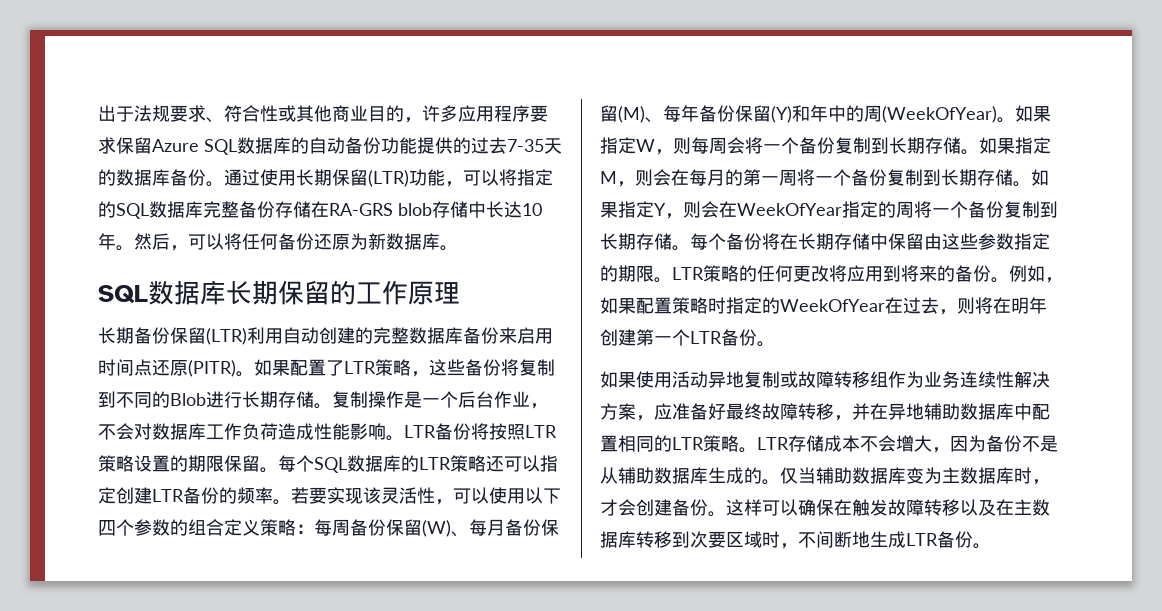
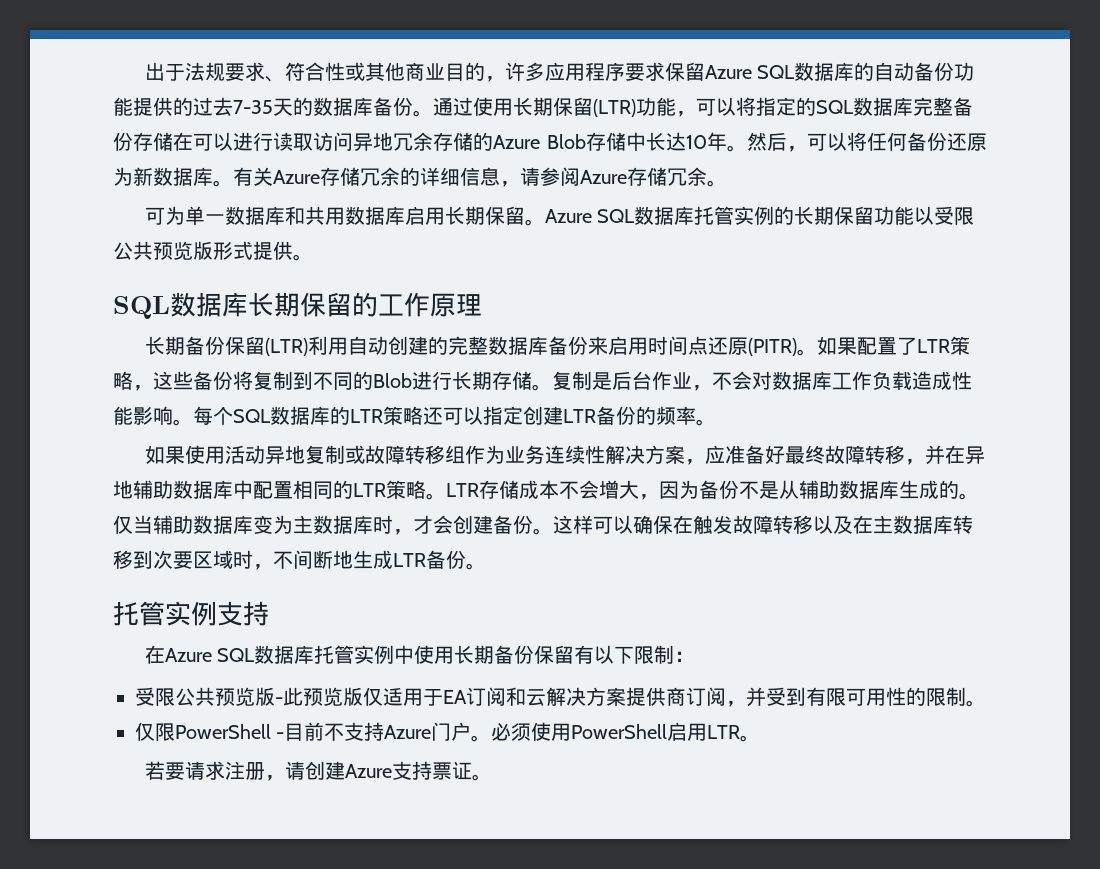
[329,203,432,216] RA-GRS blob -> [193,132,586,151] 可以进行读取访问异地冗余存储的Azure Blob
(458, 248) none -> [233,167,727,187] [144,206,975,226] [113,241,313,261] 有关Azure存储冗余的详细信息，请参阅Azure存储冗余。 // 可为单一数据库和共用数据库启用长期保留。Azure SQL数据库托管实例的长期保留功能以受限公共预览版形式提供。
[368,391,458,408] 操作是一个 -> [592,372,612,390] 是
[260,423,278,440] 荷 -> [892,371,912,390] 载
[404,423,557,440] [98,455,278,473] LTR备份将按照LTR策略设置的期限保留。 -> (193, 422) none
[291,487,561,505] [98,519,559,537] [600,105,1051,123] [600,137,1051,155] [600,169,1049,187] [600,201,1058,219] [600,233,1050,251] [600,265,1063,283] [600,297,1047,315] [600,329,775,347] 若要实现该灵活性，可以使用以下四个参数的组合定义策略：每周备份保留(W)、每月备份保留(M)、每年备份保留(Y)和年中的周(WeekOfYear)。如果指定W，则每周会将一个备份复制到长期存储。如果指定M，则会在每月的第一周将一个备份复制到长期存储。如果指定Y，则会在WeekOfYear指定的周将一个备份复制到长期存储。每个备份将在长期存储中保留由这些参数指定的期限。LTR策略的任何更改将应用到将来的备份。例如，如果配置策略时指定的WeekOfYear在过去，则将在明年创建第一个LTR备份。 -> (716, 422) none
(991, 546) none -> [113,601,269,626] [144,645,695,664] [135,687,986,707] [135,722,761,742] [144,761,492,781] // 托管实例支持 // 在Azure SQL数据库托管实例中使用长期备份保留有以下限制： // 受限公共预览版-此预览版仅适用于EA订阅和云解决方案提供商订阅，并受到有限可用性的限制。 // 仅限PowerShell -目前不支持Azure门户。必须使用PowerShell启用LTR。 // 若要请求注册，请创建Azure支持票证。

